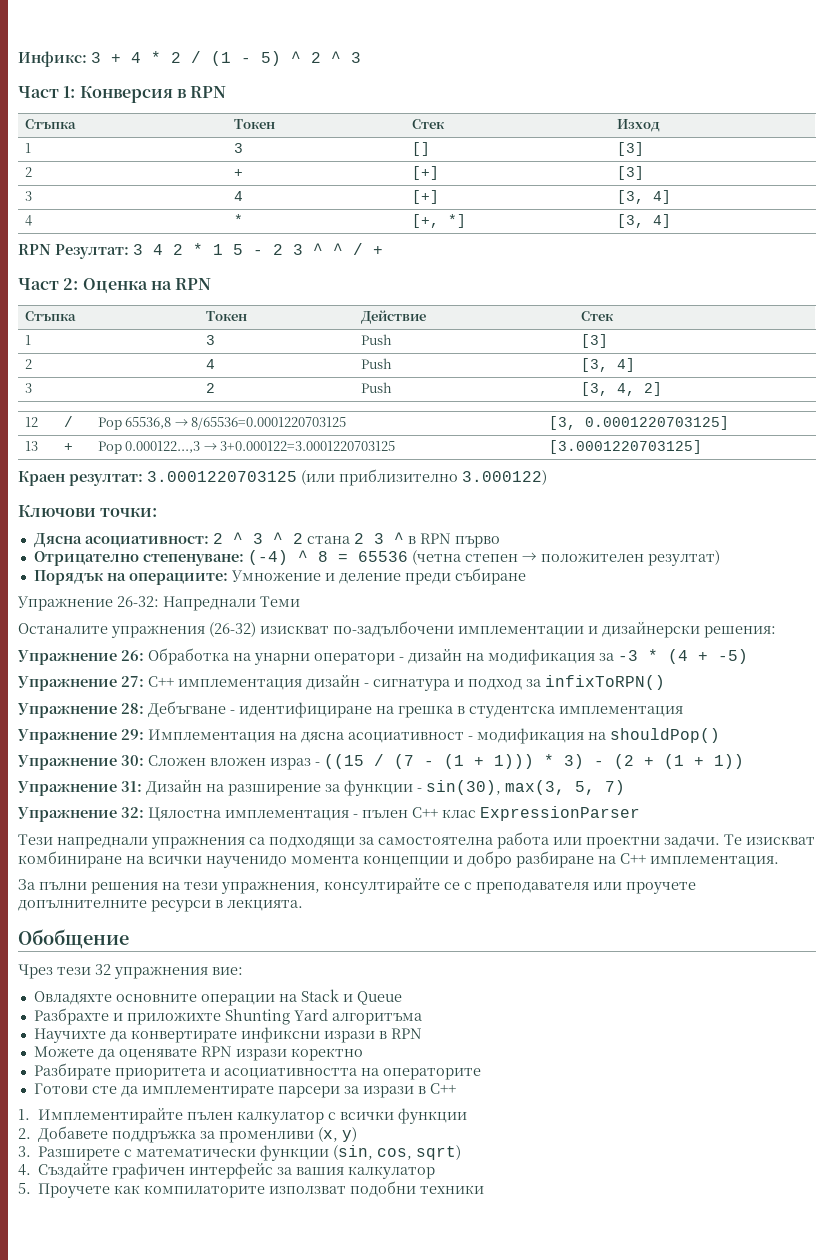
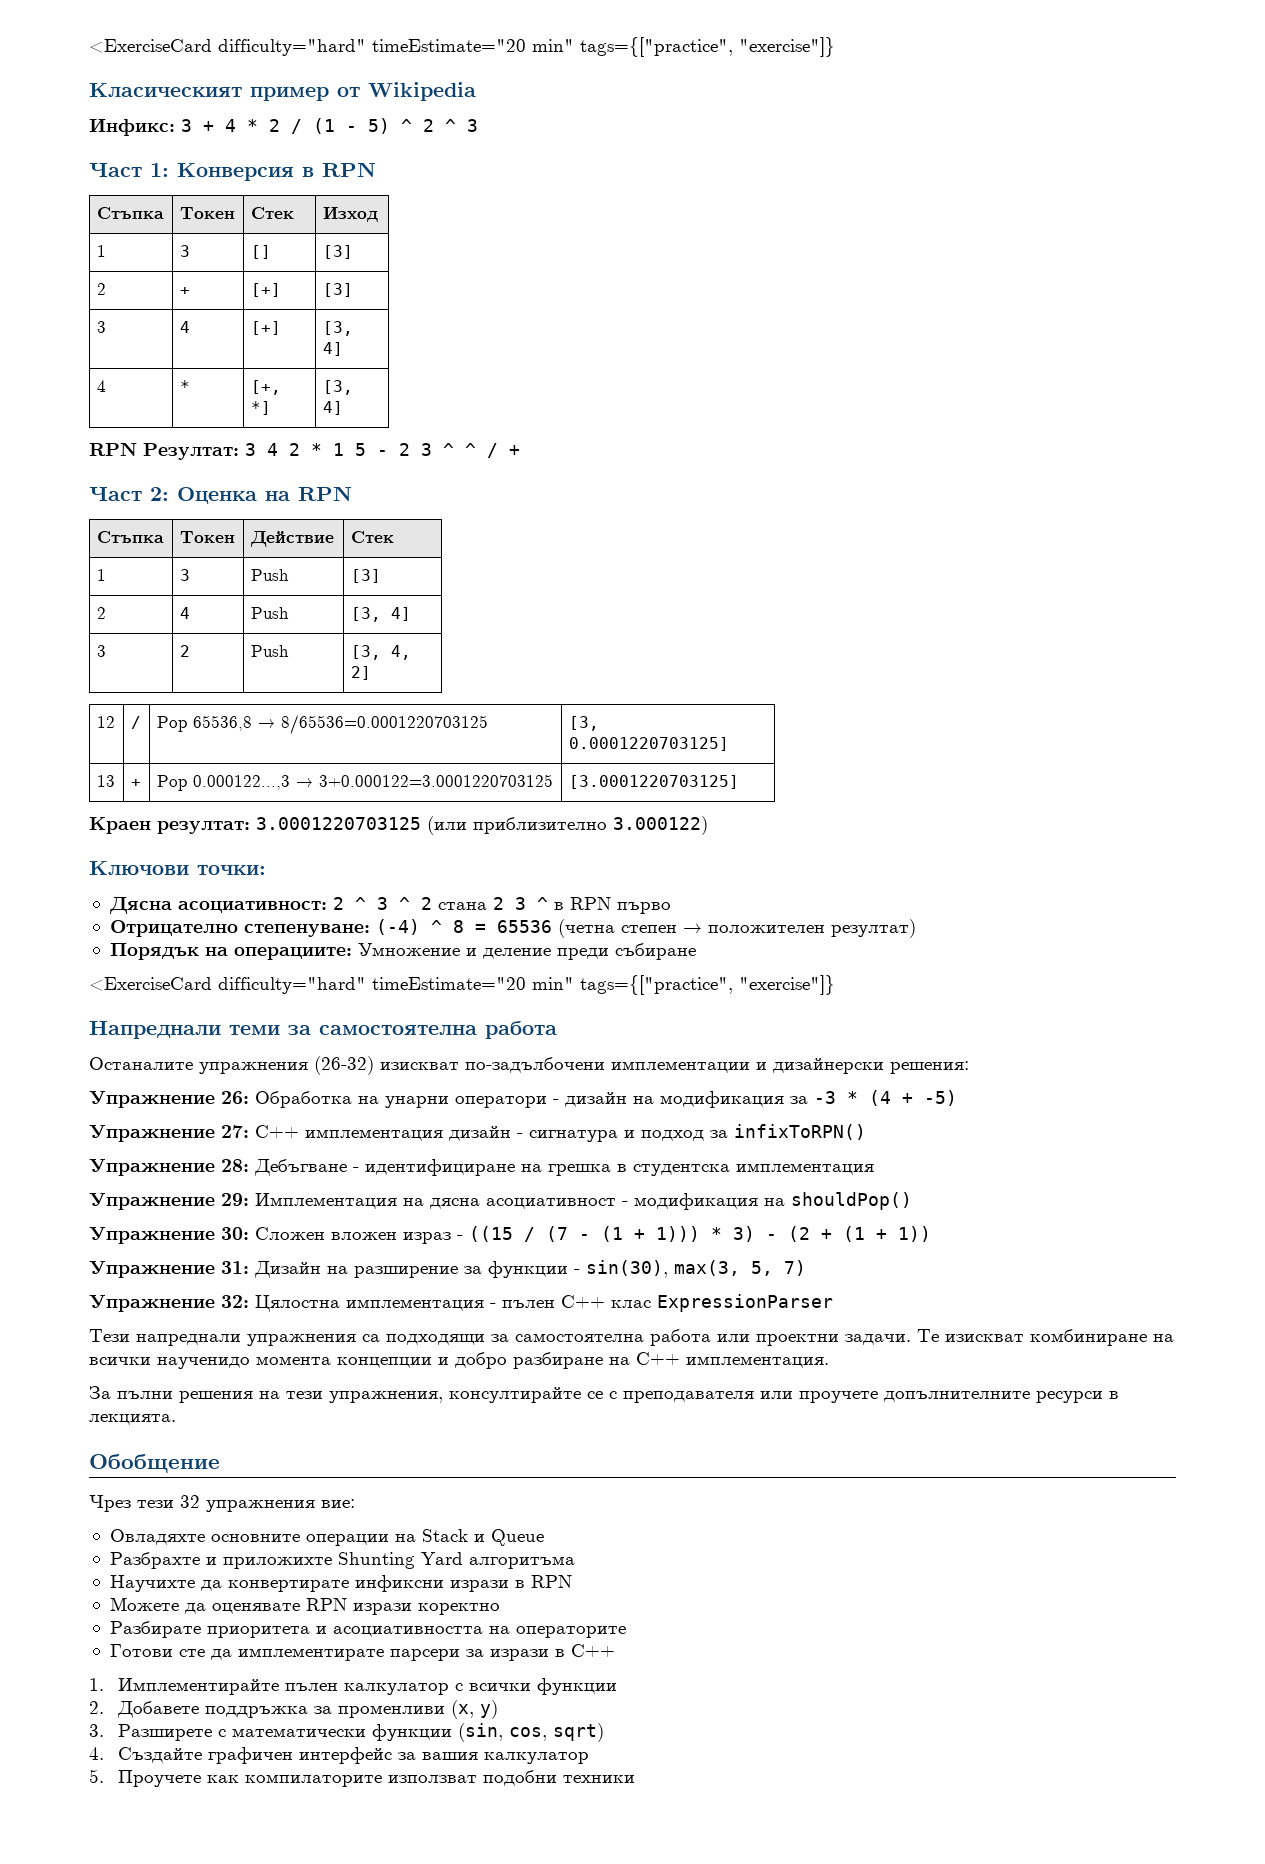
(18, 59) none -> [89,37,835,57] [89,82,476,101] <ExerciseCard difficulty="hard" timeEstimate="20 min" tags={["practice", "exercise"]} // Класическият пример от Wikipedia //
[17,596,300,611] Упражнение 26-32: Напреднали Теми -> [89,975,835,995] [89,1020,557,1039] <ExerciseCard difficulty="hard" timeEstimate="20 min" tags={["practice", "exercise"]} // Напреднали теми за самостоятелна работа

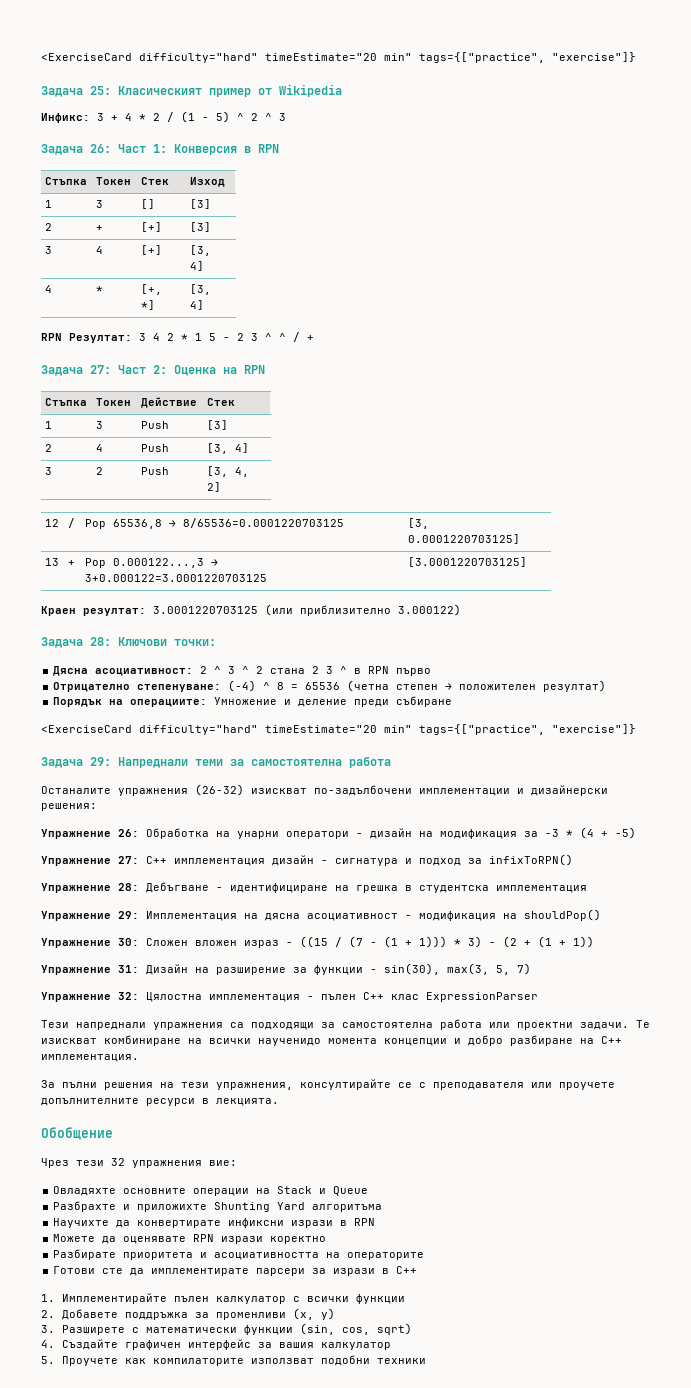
[89,37,835,57] <ExerciseCard difficulty="hard" timeEstimate="20 min" tags={["practice", "exercise"]} // -> [41,52,636,63] [41,86,111,97] <ExerciseCard difficulty="hard" timeEstimate="20 min" tags={["practice", "exercise"]} // Задача 25:
(478, 125) none -> [41,144,111,155] Задача 26:
(520, 450) none -> [41,365,111,376] Задача 27:
(708, 825) none -> [41,637,111,648] Задача 28:
(835, 985) none -> [41,757,111,768] Задача 29:

